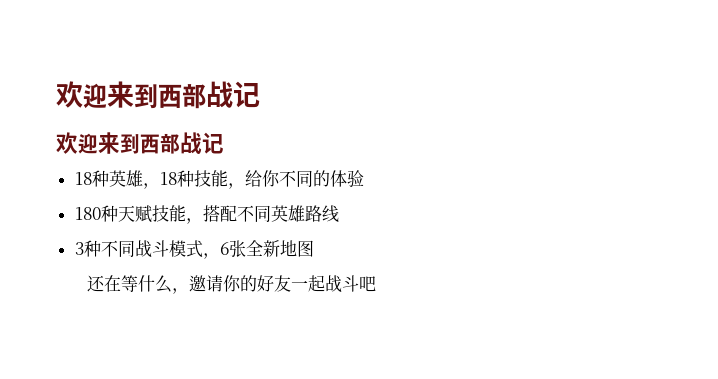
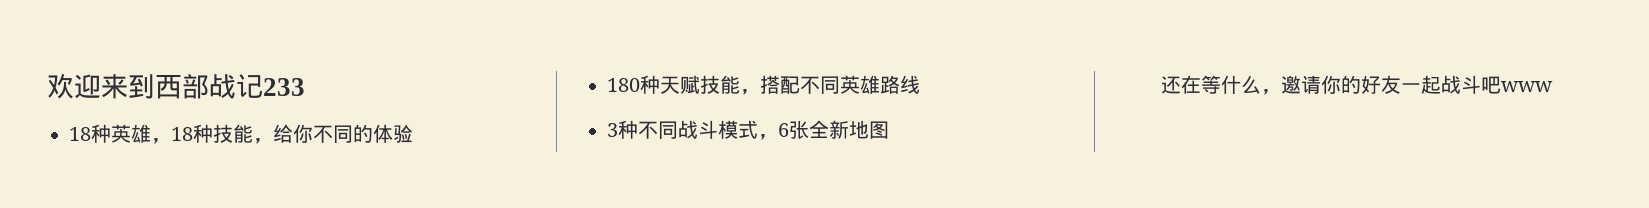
[56,81,260,109] [56,132,224,155] 欢迎来到西部战记 // 欢迎来到西部战记 -> [47,73,305,99] 欢迎来到西部战记233
(376, 284) none -> [1501,81,1554,92] www

